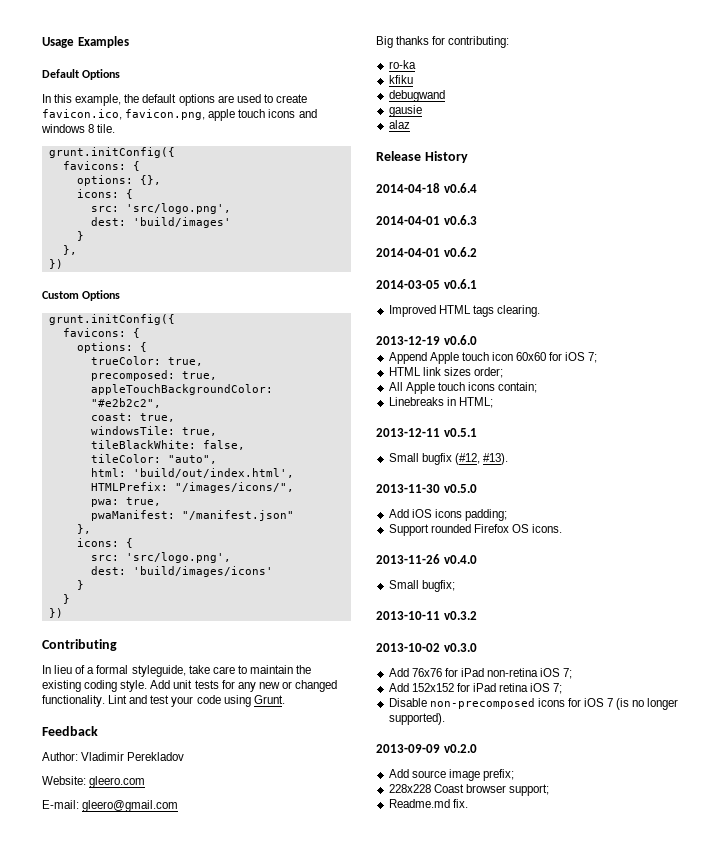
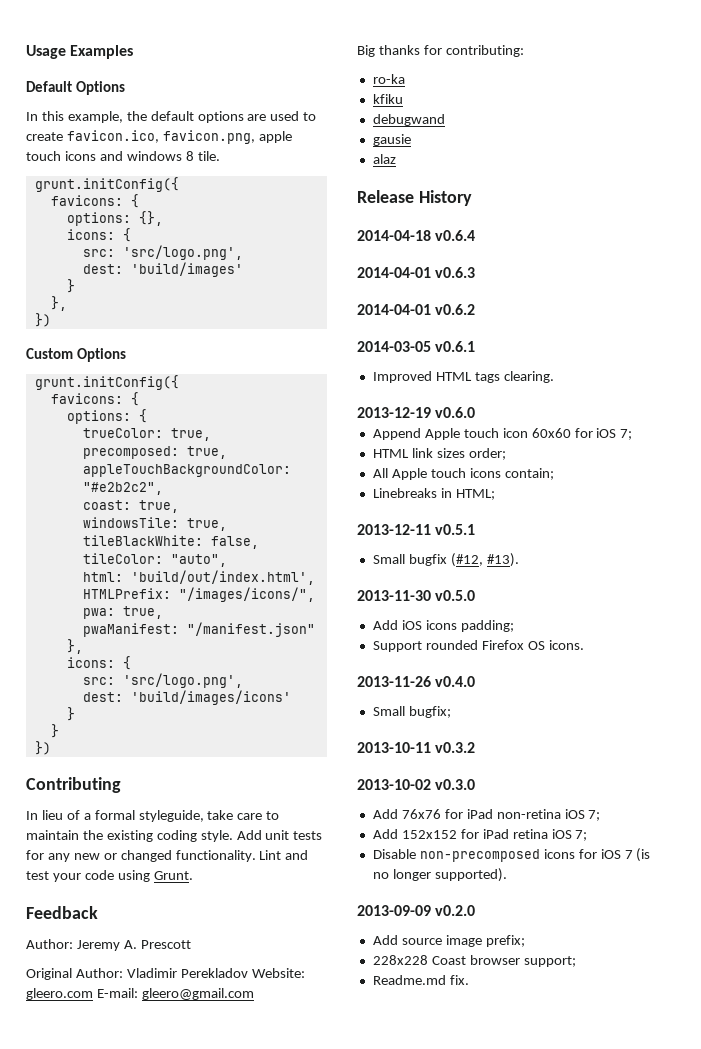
(78, 756) none -> [76,940,191,951] [26,968,123,980] Jeremy A. Prescott // Original Author:
(185, 756) // -> (248, 973) none
(146, 782) // -> (93, 994) none

